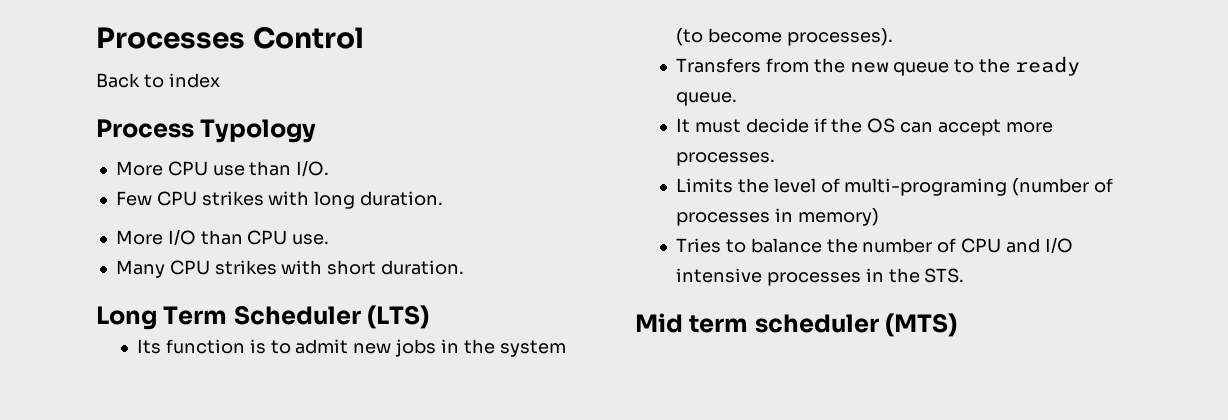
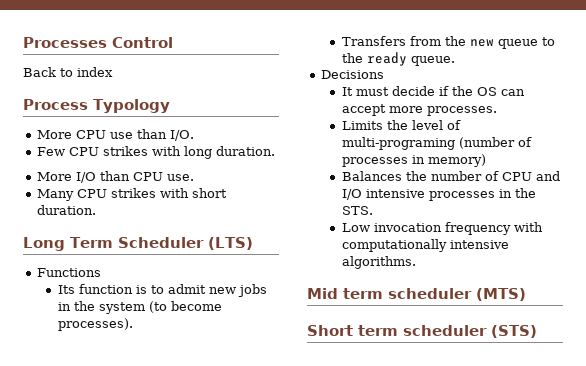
(430, 317) none -> [37,268,102,277] // Functions
(738, 99) none -> [321,70,385,79] // Decisions
[676,238,822,253] Tries to balance -> [342,171,403,181] Balances
(965, 275) none -> [342,222,544,235] [342,239,510,252] [342,256,417,269] // Low invocation frequency with computationally intensive algorithms.
(958, 325) none -> [307,325,537,338] // Short term scheduler (STS)

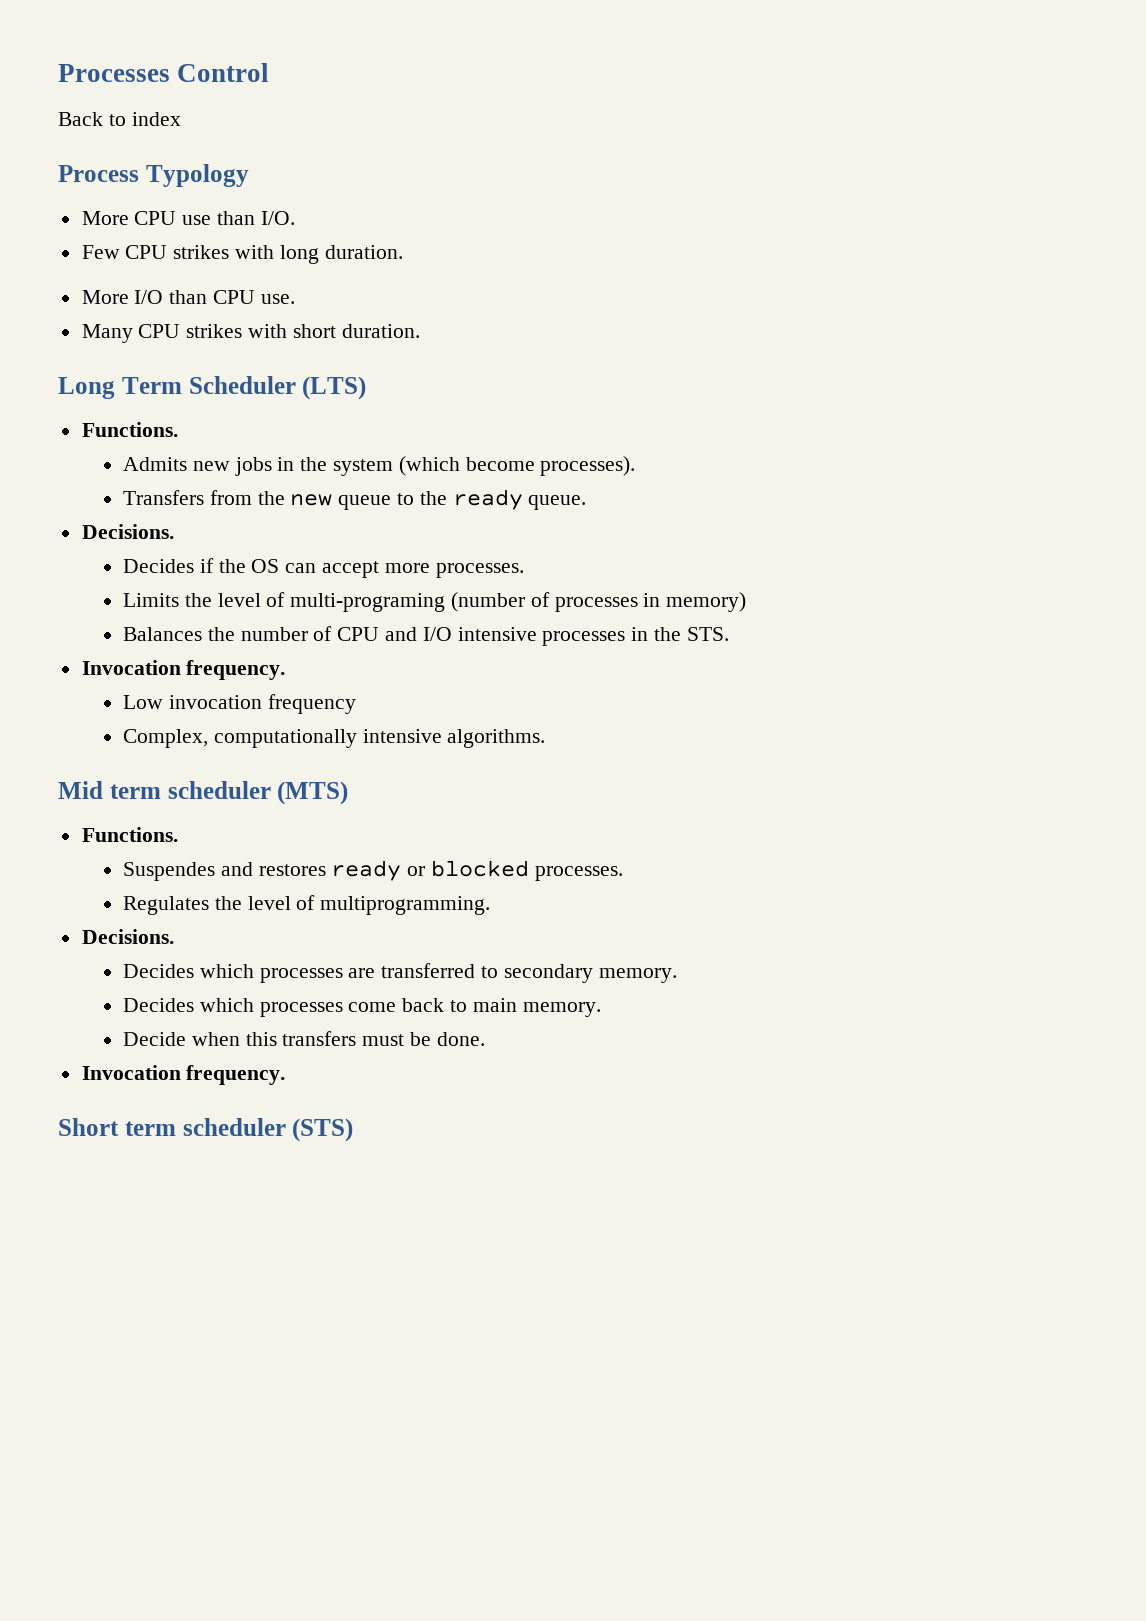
[37,268,102,277] [58,284,207,294] Functions // Its function is to admit -> [81,422,178,437] [123,457,188,471] Functions. // Admits
[149,301,168,313] (to -> [398,456,460,476] (which
[321,70,385,79] [342,86,436,96] Decisions // It must decide -> [81,524,174,539] [123,559,195,573] Decisions. // Decides
(374, 210) none -> [81,660,286,680] // Invocation frequency.
[514,222,544,232] with -> [123,729,209,748] // Complex,
(526, 294) none -> [81,827,178,842] [123,860,623,881] [123,895,491,915] [81,929,174,944] [123,963,677,983] [123,998,601,1017] [123,1031,485,1046] [81,1065,286,1085] // Functions. // Suspendes and restores ready or blocked processes. // Regulates the level of multiprogramming. // Decisions. // Decides which processes are transferred to secondary memory. // Decides which processes come back to main memory. // Decide when this transfers must be done. // Invocation frequency.

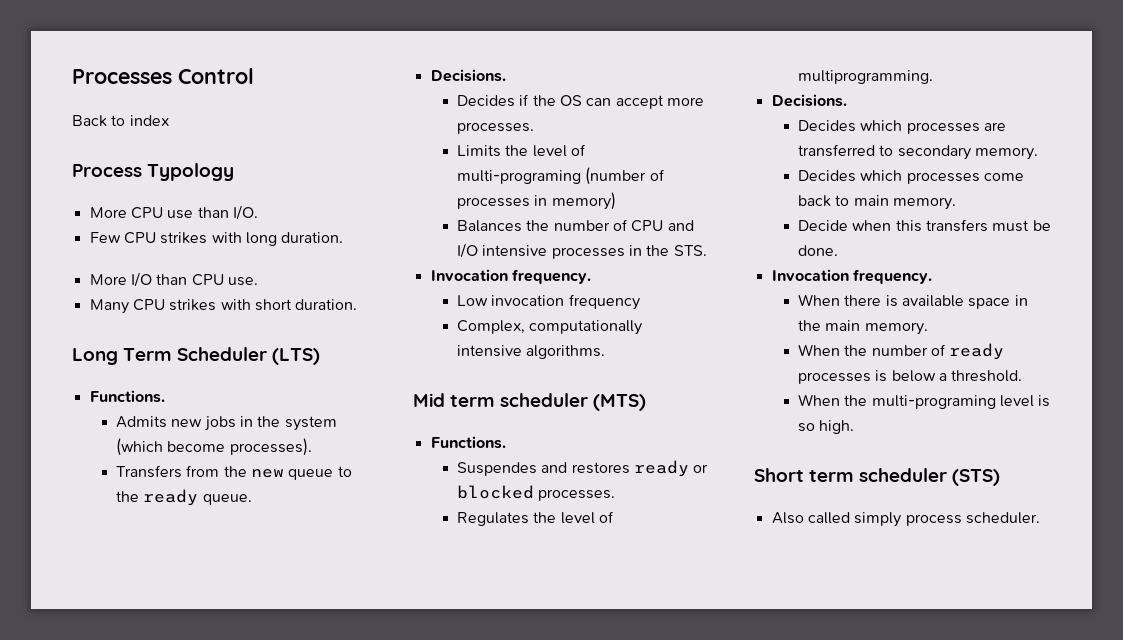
(286, 1075) none -> [797,294,1028,309] [797,320,928,335] [797,343,1005,360] [797,370,1023,384] [797,394,1051,409] [797,420,855,434] // When there is available space in the main memory. // When the number of ready processes is below a threshold. // When the multi-programing level is so high.
(354, 1130) none -> [771,512,1040,527] // Also called simply process scheduler.

